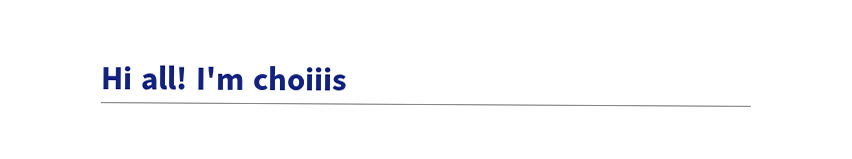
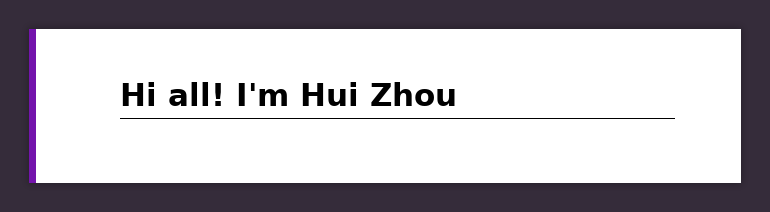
[251,65,348,91] choiiis -> [300,82,457,106] Hui Zhou

